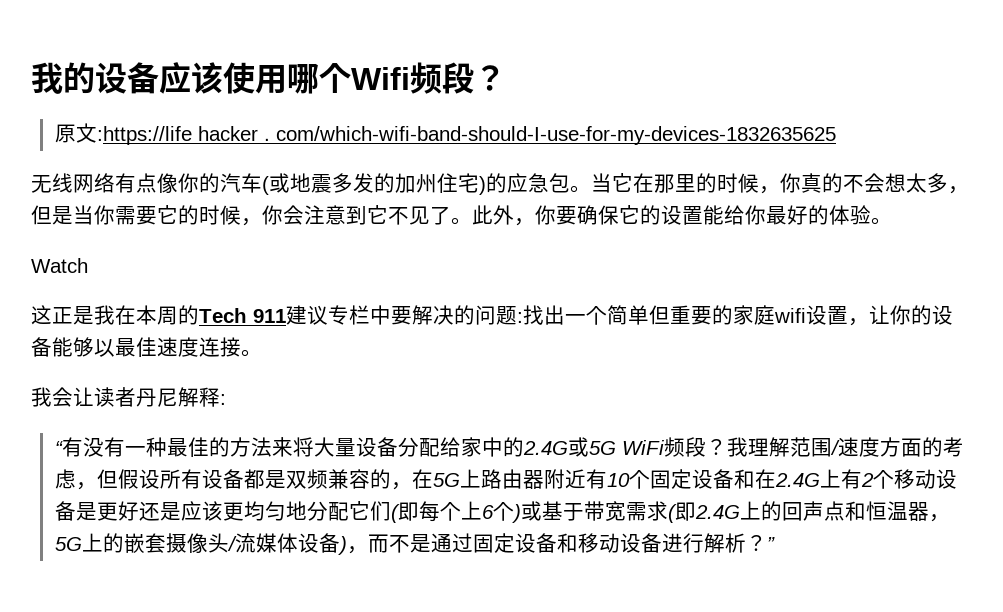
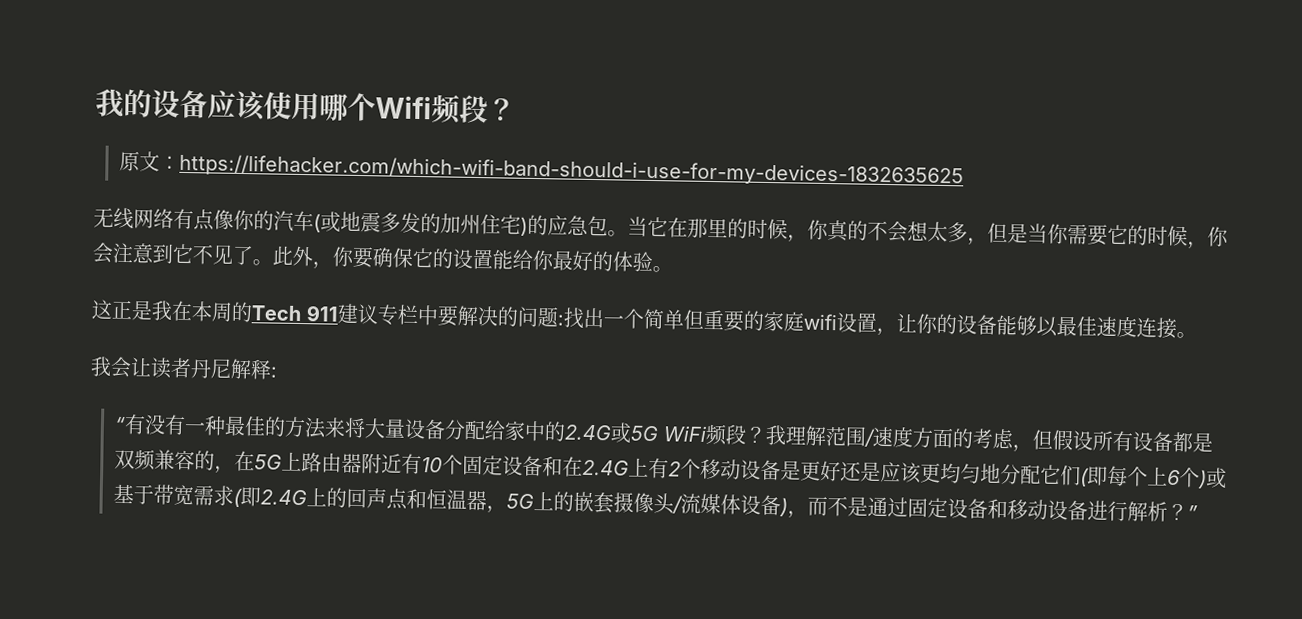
[96,126,836,145] :https://life hacker . com/which-wifi-band-should-I-use-for-my-devices-1832635625 -> [159,153,965,188] ：https://lifehacker.com/which-wifi-band-should-i-use-for-my-devices-1832635625
[31,258,88,273] // Watch -> (673, 269) none

